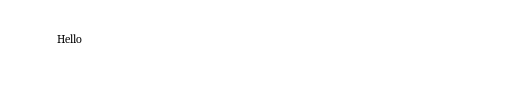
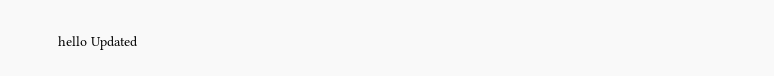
[57,34,82,43] Hello -> [58,36,138,50] hello Updated

